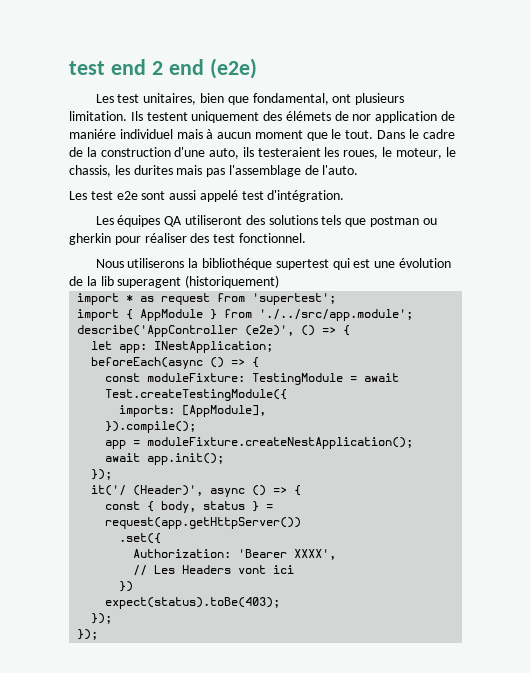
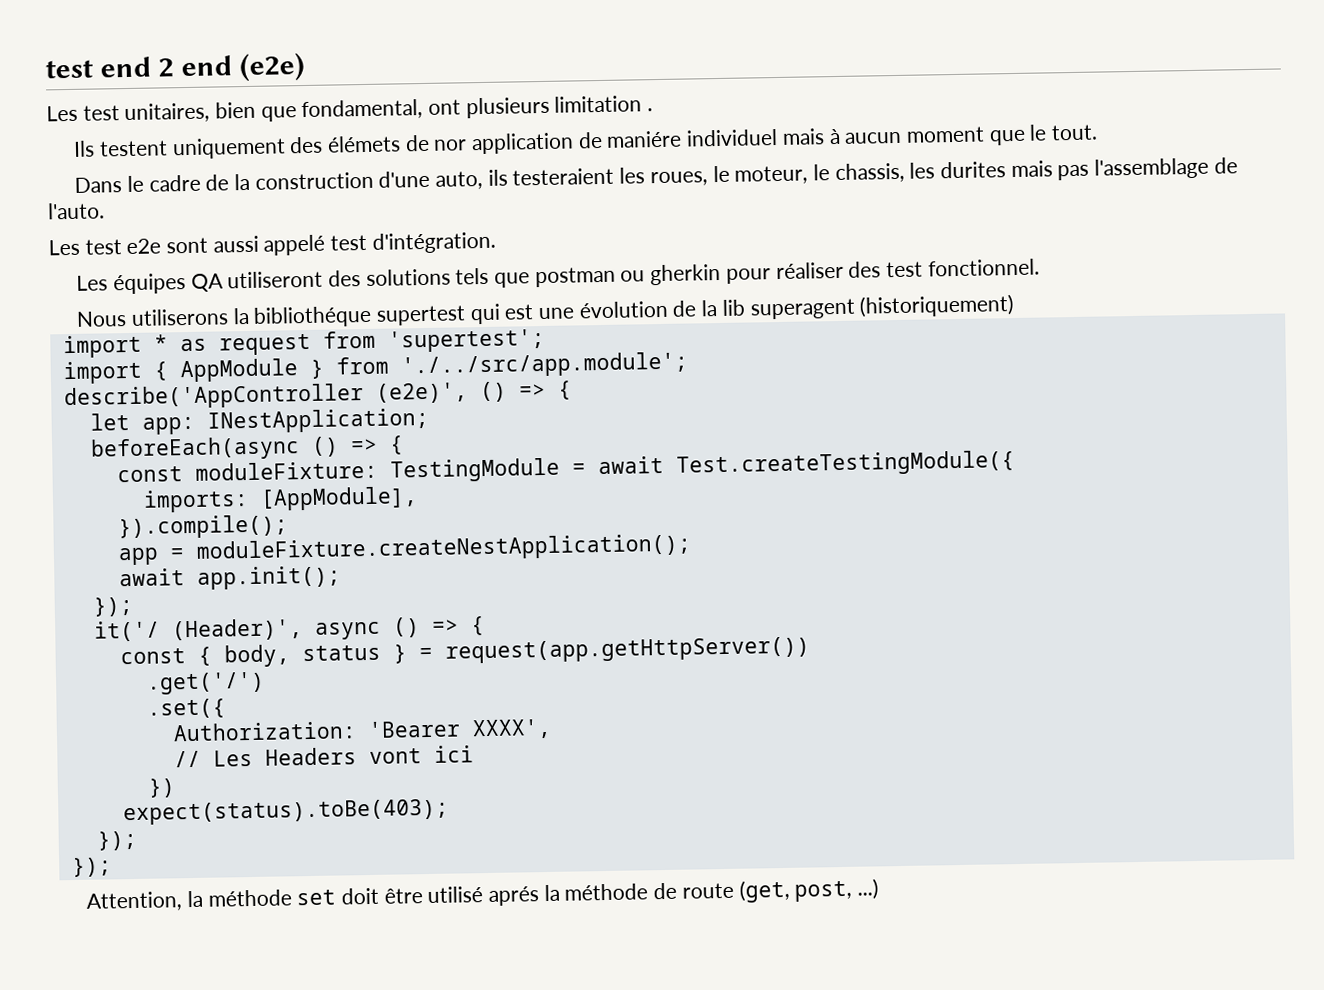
[69,111,127,121] limitation. -> [554,95,654,113] limitation . //
(374, 134) none -> (1098, 132) //
(302, 523) none -> [145,671,265,695] // .get('/')
(99, 634) none -> [86,878,879,912] // Attention, la méthode set doit être utilisé aprés la méthode de route (get, post, ...)

